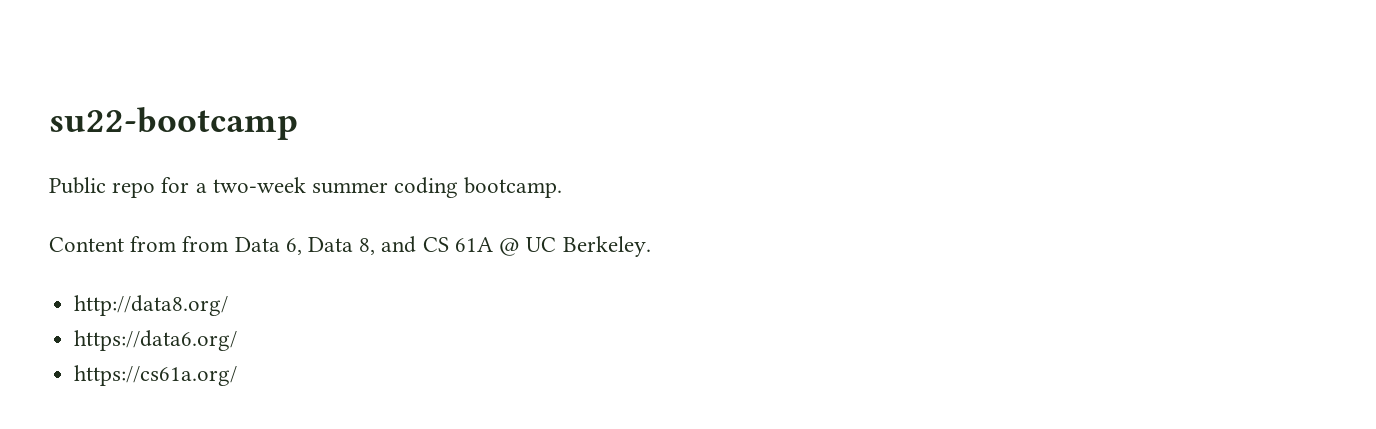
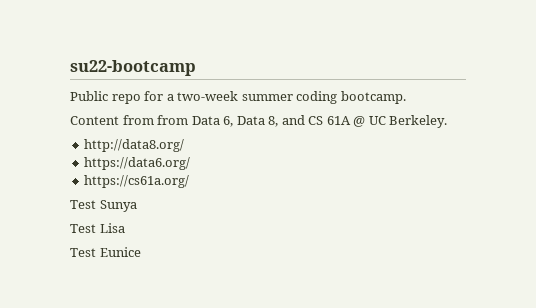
(238, 375) none -> [70,200,137,212] [70,223,125,233] [70,247,141,257] // Test Sunya // Test Lisa // Test Eunice

